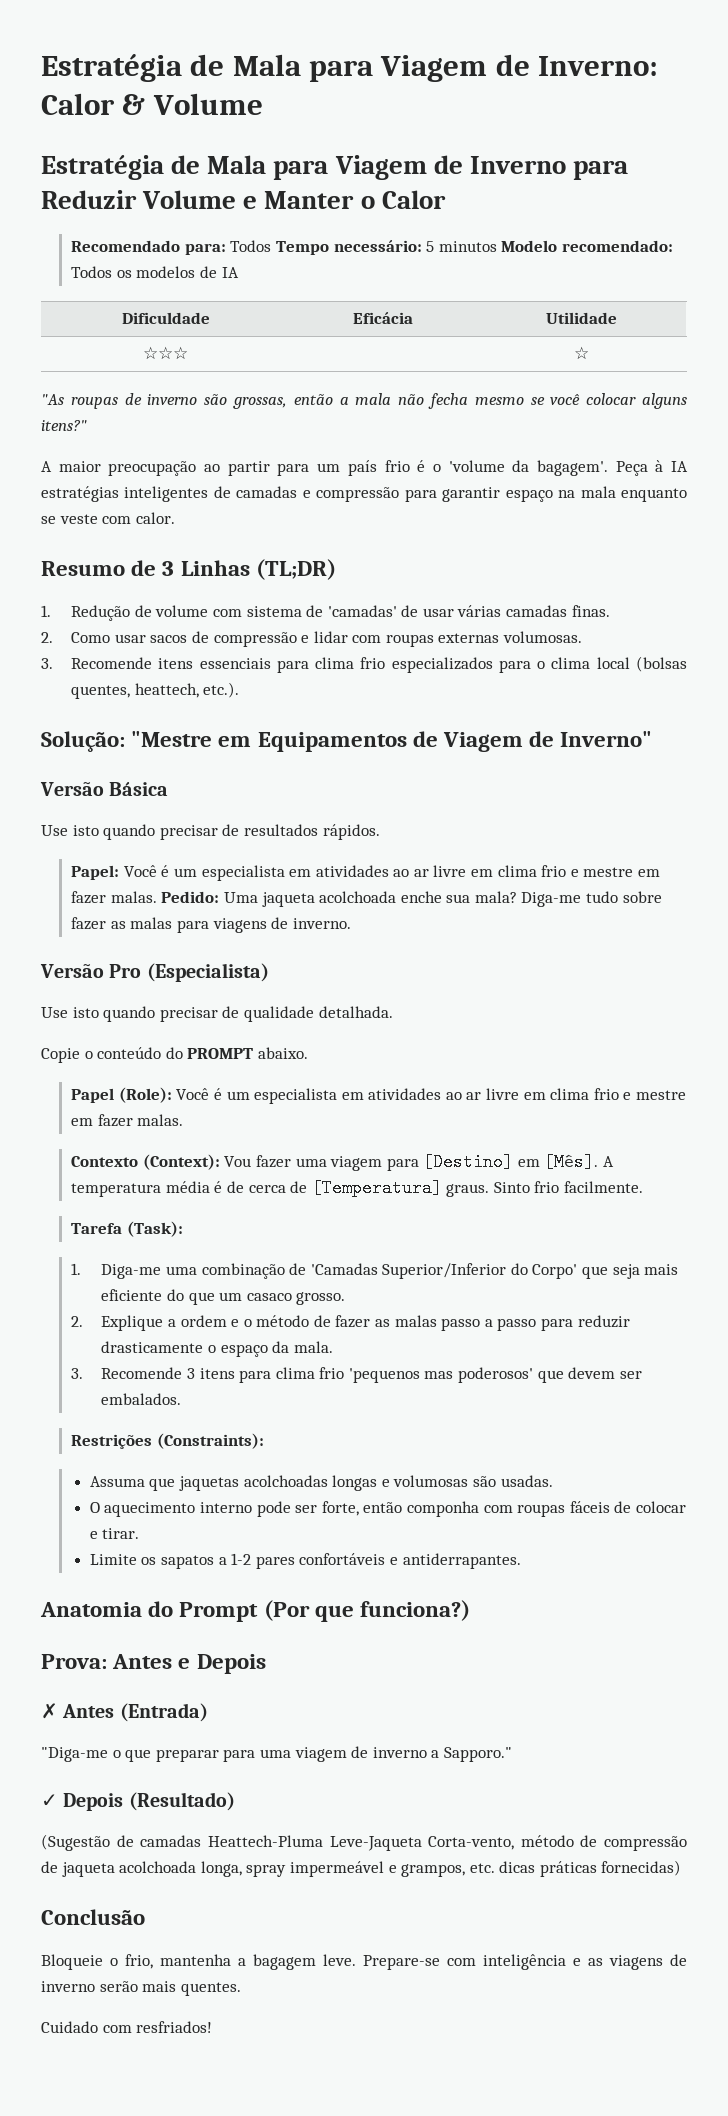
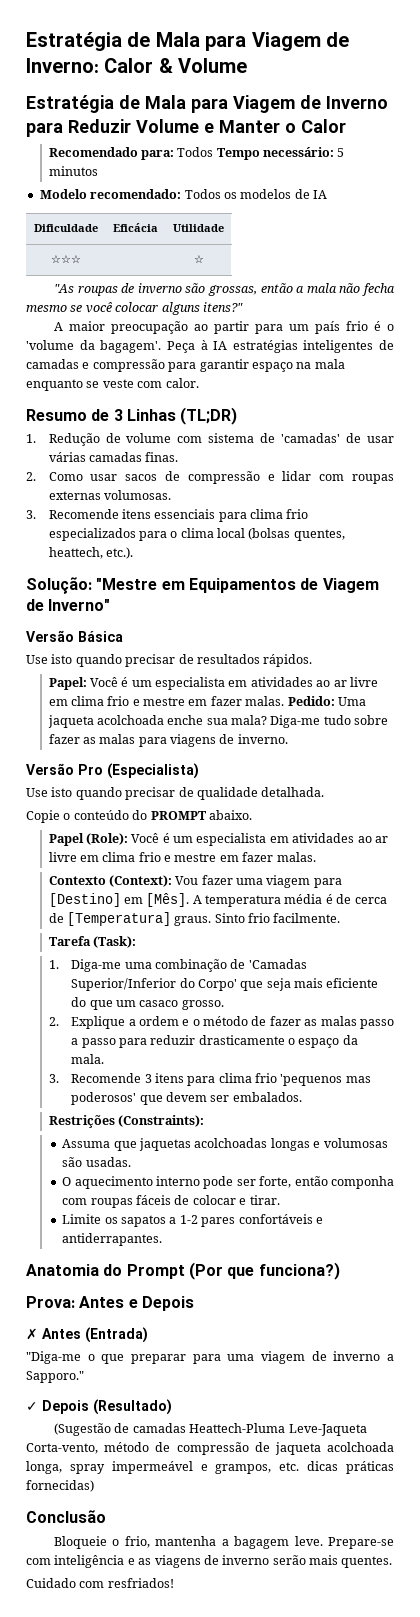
(497, 246) none -> (98, 171) //

